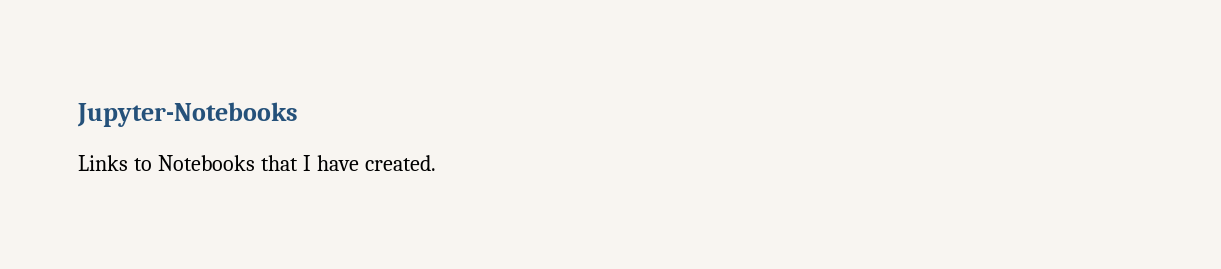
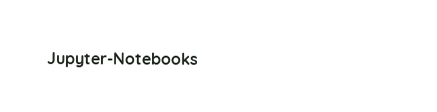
[78,155,436,171] // Links to Notebooks that I have created. -> (199, 60) none

